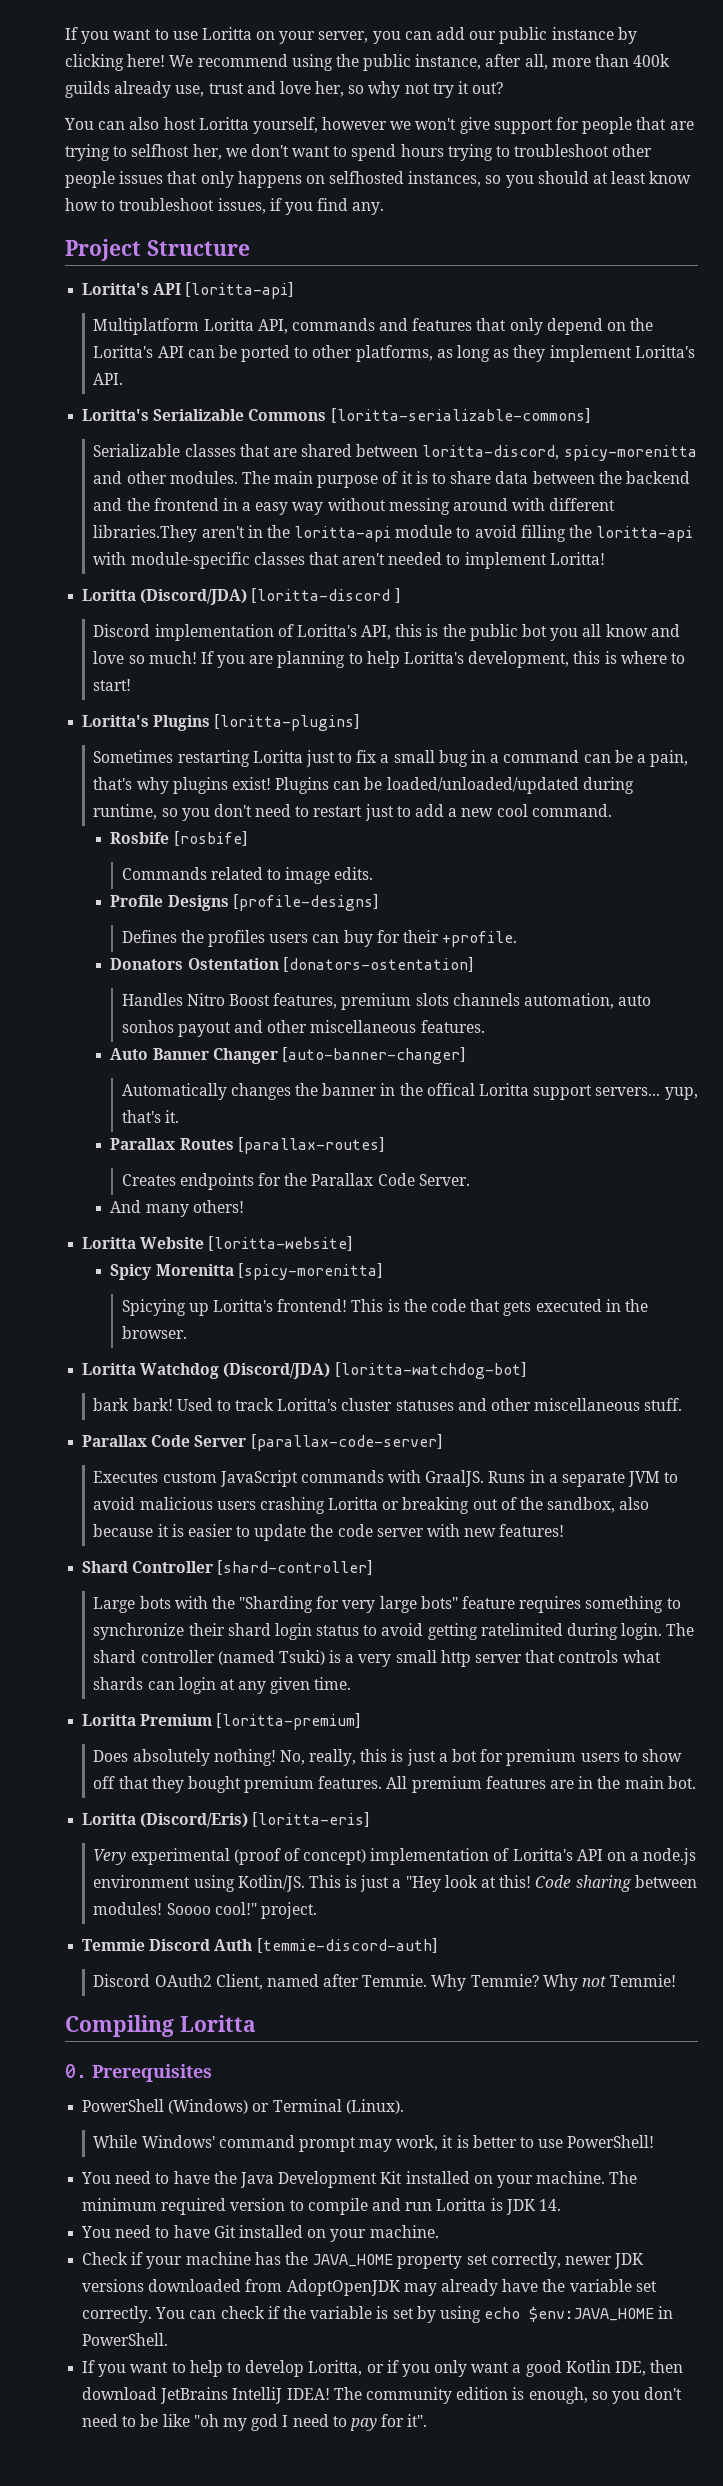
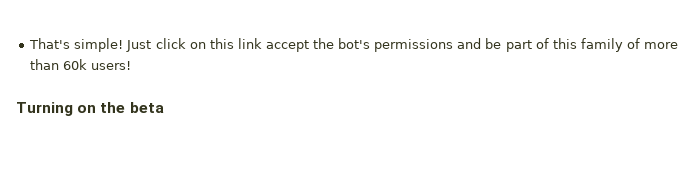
[65,27,637,44] [65,54,671,71] [65,81,504,98] [64,117,694,134] [65,144,653,161] [65,171,692,188] [65,198,385,215] [65,239,250,261] [82,282,295,299] [93,318,654,335] [93,345,695,362] [93,373,124,385] [82,408,591,423] [93,444,697,461] [93,471,690,488] [93,498,616,515] [93,525,694,542] [93,552,605,569] [82,588,401,605] [93,624,680,641] [93,651,685,668] [93,679,132,691] [82,714,361,731] [93,750,689,767] [93,777,634,794] [93,804,612,821] [110,831,248,846] [121,867,374,884] [110,894,379,911] [121,930,518,947] [110,957,474,972] [121,993,652,1010] [121,1020,485,1037] [110,1047,466,1064] [121,1083,698,1100] [121,1110,179,1123] [110,1137,385,1154] [121,1173,470,1190] [110,1200,244,1217] [82,1236,354,1251] [110,1263,383,1280] [121,1299,648,1316] [121,1326,187,1339] [82,1362,527,1379] [93,1398,683,1411] [82,1434,443,1451] [93,1470,679,1487] [93,1497,650,1514] [93,1524,565,1541] [82,1560,374,1575] [93,1596,681,1613] [93,1623,695,1640] [93,1650,661,1667] [93,1677,352,1694] [82,1713,362,1730] [93,1749,682,1766] [93,1776,696,1793] [82,1812,371,1828] [93,1848,697,1865] [93,1875,697,1892] [93,1902,317,1919] [82,1938,438,1953] [93,1974,677,1991] [65,2015,256,2037] [65,2064,212,2082] [82,2099,404,2114] [93,2135,655,2152] [81,2171,638,2188] [82,2198,561,2215] [81,2225,439,2242] [82,2252,645,2269] [82,2279,657,2296] [82,2306,674,2323] [82,2333,169,2346] [82,2360,684,2377] [82,2387,683,2404] [82,2414,428,2431] If you want to use Loritta on your server, you can add our public instance by clicking here! We recommend using the public instance, after all, more than 400k guilds already use, trust and love her, so why not try it out? // You can also host Loritta yourself, however we won't give support for people that are trying to selfhost her, we don't want to spend hours trying to troubleshoot other people issues that only happens on selfhosted instances, so you should at least know how to troubleshoot issues, if you find any. // Project Structure // Loritta's API [loritta-api] // Multiplatform Loritta API, commands and features that only depend on the Loritta's API can be ported to other platforms, as long as they implement Loritta's API. // Loritta's Serializable Commons [loritta-serializable-commons] // Serializable classes that are shared between loritta-discord, spicy-morenitta and other modules. The main purpose of it is to share data between the backend and the frontend in a easy way without messing around with different libraries.They aren't in the loritta-api module to avoid filling the loritta-api with module-specific classes that aren't needed to implement Loritta! // Loritta (Discord/JDA) [loritta-discord ] // Discord implementation of Loritta's API, this is the public bot you all know and love so much! If you are planning to help Loritta's development, this is where to start! // Loritta's Plugins [loritta-plugins] // Sometimes restarting Loritta just to fix a small bug in a command can be a pain, that's why plugins exist! Plugins can be loaded/unloaded/updated during runtime, so you don't need to restart just to add a new cool command. // Rosbife [rosbife] // Commands related to image edits. // Profile Designs [profile-designs] // Defines the profiles users can buy for their +profile. // Donators Ostentation [donators-ostentation] // Handles Nitro Boost features, premium slots channels automation, auto sonhos payout and other miscellaneous features. // Auto Banner Changer [auto-banner-changer] // Automatically changes the banner in the offical Loritta support servers... yup, that's it. // Parallax Routes [parallax-routes] // Creates endpoints for the Parallax Code Server. // And many others! // Loritta Website [loritta-website] // Spicy Morenitta [spicy-morenitta] // Spicying up Loritta's frontend! This is the code that gets executed in the browser. // Loritta Watchdog (Discord/JDA) [loritta-watchdog-bot] // bark bark! Used to track Loritta's cluster statuses and other miscellaneous stuff. // Parallax Code Server [parallax-code-server] // Executes custom JavaScript commands with GraalJS. Runs in a separate JVM to avoid malicious users crashing Loritta or breaking out of the sandbox, also because it is easier to update the code server with new features! // Shard Controller [shard-controller] // Large bots with the "Sharding for very large bots" feature requires something to synchronize their shard login status to avoid getting ratelimited during login. The shard controller (named Tsuki) is a very small http server that controls what shards can login at any given time. // Loritta Premium [loritta-premium] // Does absolutely nothing! No, really, this is just a bot for premium users to show off that they bought premium features. All premium features are in the main bot. // Loritta (Discord/Eris) [loritta-eris] // Very experimental (proof of concept) implementation of Loritta's API on a node.js environment using Kotlin/JS. This is just a "Hey look at this! Code sharing between modules! Soooo cool!" project. // Temmie Discord Auth [temmie-discord-auth] // Discord OAuth2 Client, named after Temmie. Why Temmie? Why not Temmie! // Compiling Loritta // 0. Prerequisites // PowerShell (Windows) or Terminal (Linux). // While Windows' command prompt may work, it is better to use PowerShell! // You need to have the Java Development Kit installed on your machine. The minimum required version to compile and run Loritta is JDK 14. // You need to have Git installed on your machine. // Check if your machine has the JAVA_HOME property set correctly, newer JDK versions downloaded from AdoptOpenJDK may already have the variable set correctly. You can check if the variable is set by using echo $env:JAVA_HOME in PowerShell. // If you want to help to develop Loritta, or if you only want a good Kotlin IDE, then download JetBrains IntelliJ IDEA! The community edition is enough, so you don't need to be like "oh my god I need to pay for it". -> [29,38,678,52] [30,59,132,70] [16,102,164,116] That's simple! Just click on this link accept the bot's permissions and be part of this family of more than 60k users! // Turning on the beta

